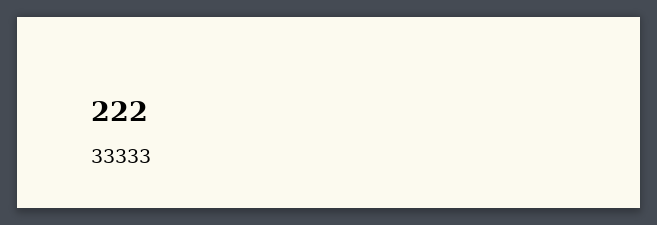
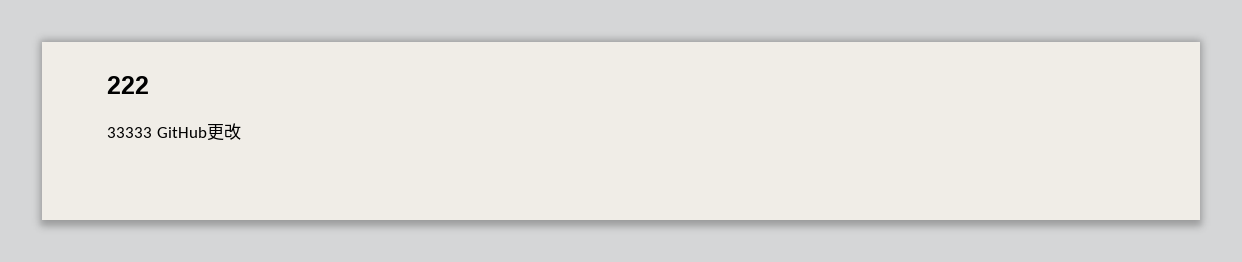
(151, 156) none -> [156,123,241,141] GitHub更改

